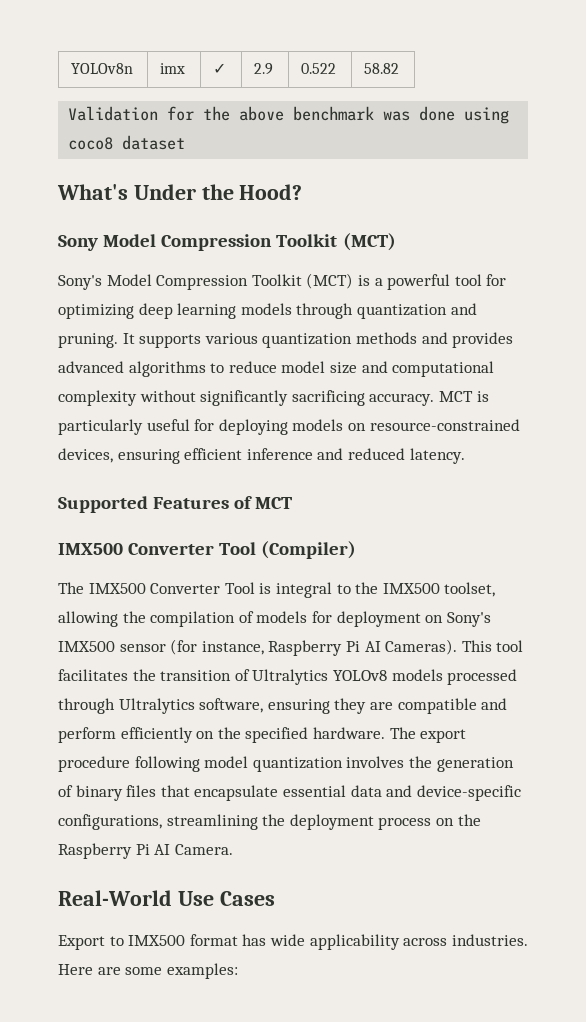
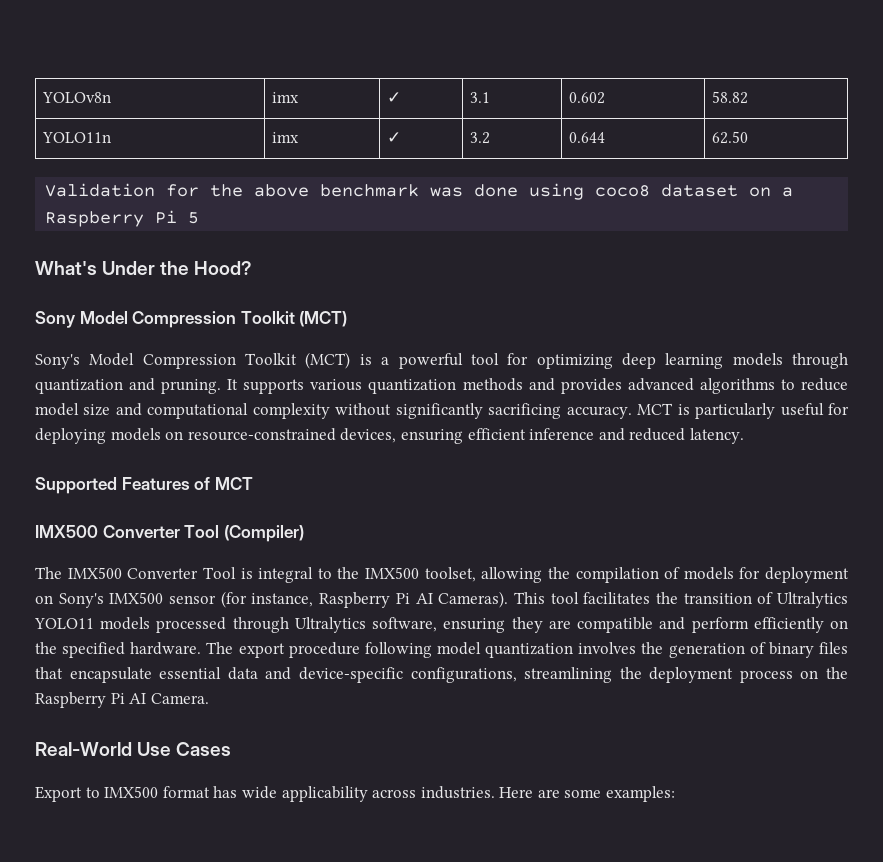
[254,63,274,75] [301,63,337,74] 2.9 | 0.522 -> [469,92,490,103] [568,92,605,104] 3.1 | 0.602
(400, 68) none -> [41,132,111,143] [271,132,299,143] [386,132,401,143] [469,132,490,144] [568,132,605,143] [711,131,748,144] // YOLO11n | imx | ✓ | 3.2 | 0.644 | 62.50
(186, 142) none -> [749,187,794,197] [45,210,200,227] on a Raspberry Pi 5
[332,670,387,681] YOLOv8 -> [34,618,94,629] YOLO11

